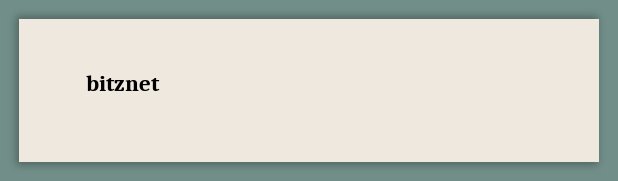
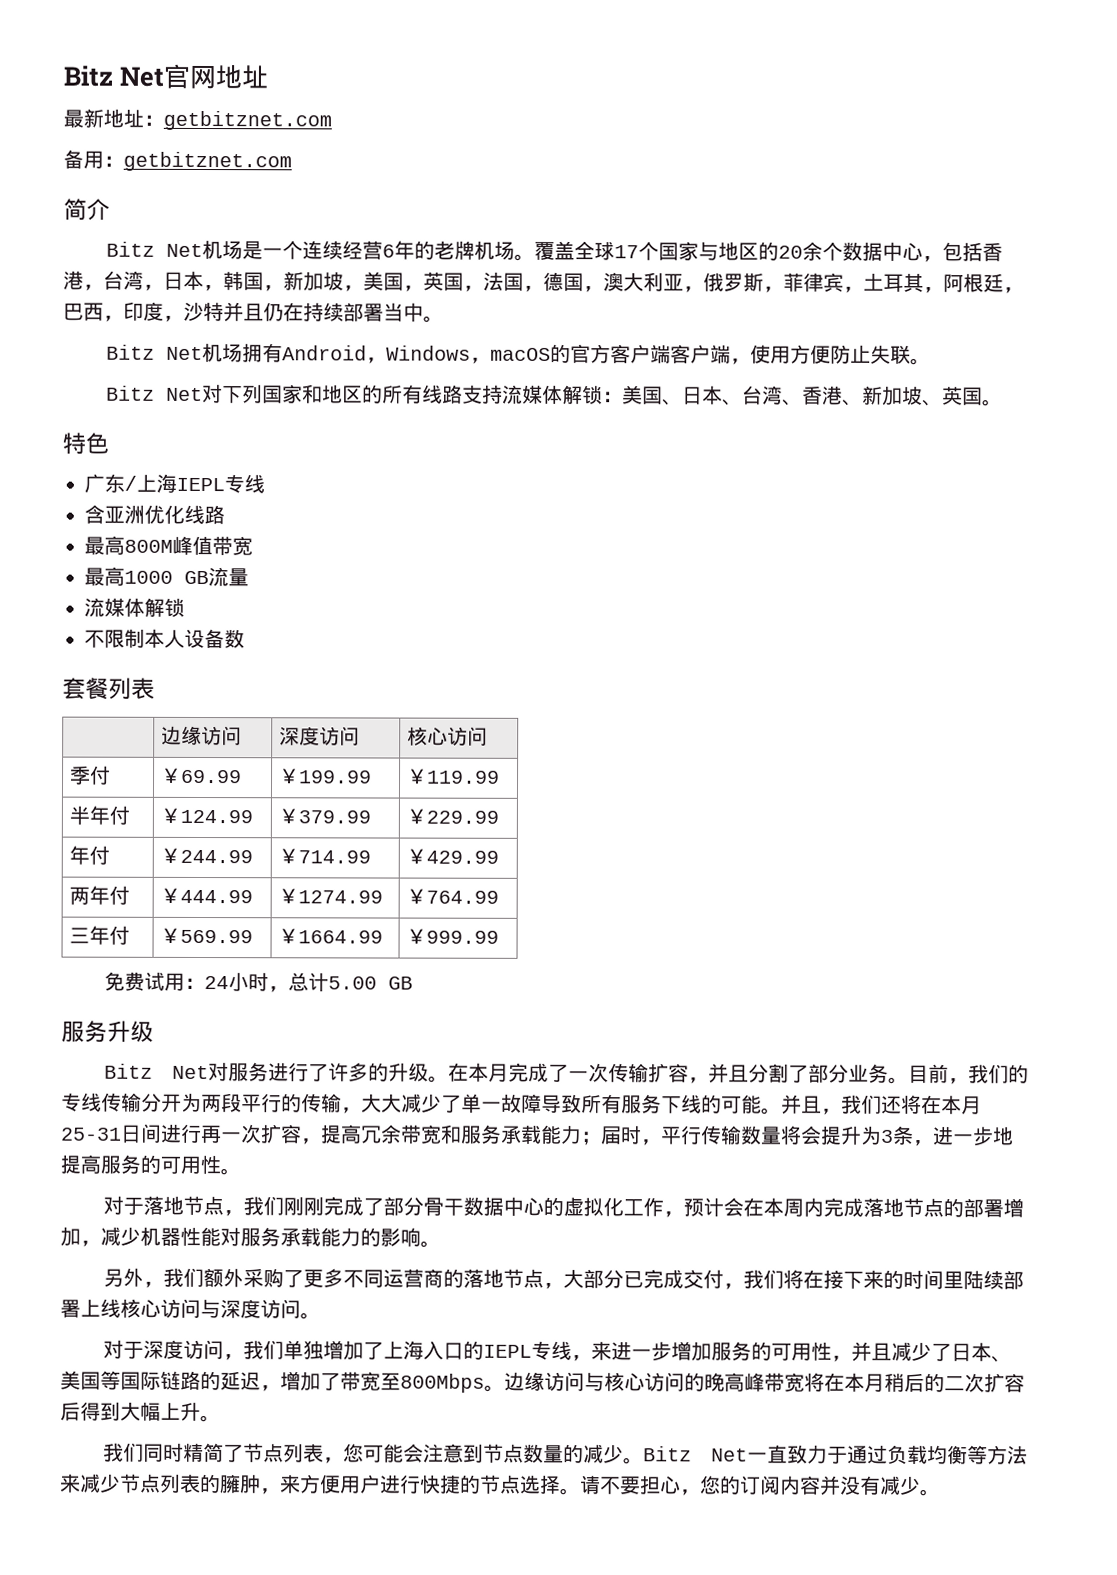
[86,75,160,91] bitznet -> [63,63,270,90] [63,108,332,131] [63,149,292,172] [63,198,110,221] [105,240,1003,263] [63,270,1024,294] [63,301,444,323] [105,343,931,366] [105,384,1003,407] [62,432,109,455] [84,473,265,494] [84,504,225,525] [84,535,253,556] [84,566,249,587] [84,597,185,617] [84,628,245,649] [62,677,155,700] [161,725,243,746] [279,726,361,746] [407,726,489,746] [70,765,112,785] [161,767,243,784] [279,768,373,784] [407,768,501,784] [69,805,131,825] [160,807,254,824] [278,808,372,824] [406,808,500,824] [69,845,111,865] [160,847,254,864] [278,848,372,864] [406,848,500,864] [69,885,131,905] [160,887,254,904] [278,888,384,904] [406,888,500,904] [69,925,131,945] [160,927,254,944] [278,928,384,944] [406,928,500,944] [103,971,413,993] [61,1020,154,1043] [103,1062,1029,1085] [61,1092,982,1115] [61,1123,1014,1147] [60,1154,241,1176] [102,1195,1024,1218] [60,1226,441,1248] [102,1267,1024,1290] [60,1298,321,1320] [102,1339,1012,1363] [60,1370,1025,1393] [60,1401,221,1423] [102,1442,1028,1465] [60,1473,941,1497] Bitz Net官网地址 // 最新地址：getbitznet.com // 备用：getbitznet.com // 简介 // Bitz Net机场是一个连续经营6年的老牌机场。覆盖全球17个国家与地区的20余个数据中心，包括香港，台湾，日本，韩国，新加坡，美国，英国，法国，德国，澳大利亚，俄罗斯，菲律宾，土耳其，阿根廷，巴西，印度，沙特并且仍在持续部署当中。 // Bitz Net机场拥有Android，Windows，macOS的官方客户端客户端，使用方便防止失联。 // Bitz Net对下列国家和地区的所有线路支持流媒体解锁：美国、日本、台湾、香港、新加坡、英国。 // 特色 // 广东/上海IEPL专线 // 含亚洲优化线路 // 最高800M峰值带宽 // 最高1000 GB流量 // 流媒体解锁 // 不限制本人设备数 // 套餐列表 // | 边缘访问 | 深度访问 | 核心访问 // 季付 | ￥69.99 | ￥199.99 | ￥119.99 // 半年付 | ￥124.99 | ￥379.99 | ￥229.99 // 年付 | ￥244.99 | ￥714.99 | ￥429.99 // 两年付 | ￥444.99 | ￥1274.99 | ￥764.99 // 三年付 | ￥569.99 | ￥1664.99 | ￥999.99 // 免费试用：24小时，总计5.00 GB // 服务升级 // Bitz Net对服务进行了许多的升级。在本月完成了一次传输扩容，并且分割了部分业务。目前，我们的专线传输分开为两段平行的传输，大大减少了单一故障导致所有服务下线的可能。并且，我们还将在本月25-31日间进行再一次扩容，提高冗余带宽和服务承载能力；届时，平行传输数量将会提升为3条，进一步地提高服务的可用性。 // 对于落地节点，我们刚刚完成了部分骨干数据中心的虚拟化工作，预计会在本周内完成落地节点的部署增加，减少机器性能对服务承载能力的影响。 // 另外，我们额外采购了更多不同运营商的落地节点，大部分已完成交付，我们将在接下来的时间里陆续部署上线核心访问与深度访问。 // 对于深度访问，我们单独增加了上海入口的IEPL专线，来进一步增加服务的可用性，并且减少了日本、美国等国际链路的延迟，增加了带宽至800Mbps。边缘访问与核心访问的晚高峰带宽将在本月稍后的二次扩容后得到大幅上升。 // 我们同时精简了节点列表，您可能会注意到节点数量的减少。Bitz Net一直致力于通过负载均衡等方法来减少节点列表的臃肿，来方便用户进行快捷的节点选择。请不要担心，您的订阅内容并没有减少。

